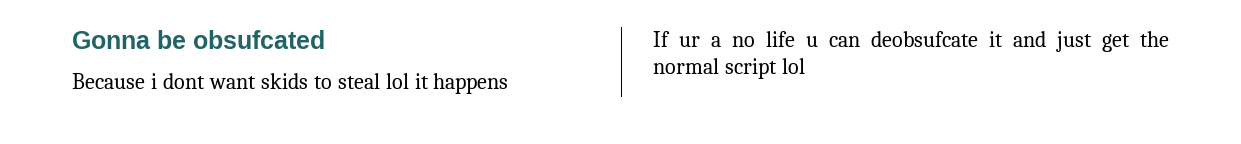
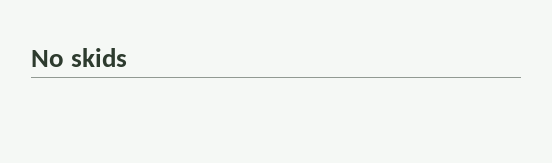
[72,30,325,49] [72,73,509,94] [653,31,1169,52] [653,58,805,79] Gonna be obsufcated // Because i dont want skids to steal lol it happens // If ur a no life u can deobsufcate it and just get the normal script lol -> [31,48,128,67] No skids

